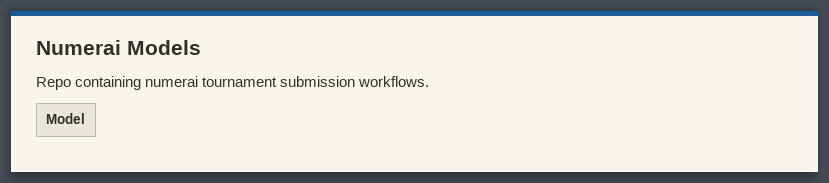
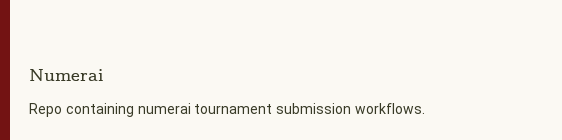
[127,40,201,55] Models -> (104, 75) none
[45,113,85,124] // Model -> (425, 108) none

